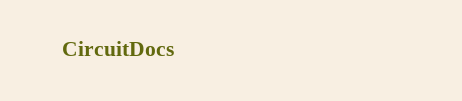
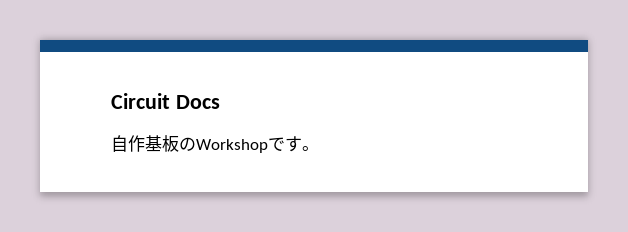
[62,41,174,56] CircuitDocs -> [111,93,220,109] [111,135,319,153] Circuit Docs // 自作基板のWorkshopです。

